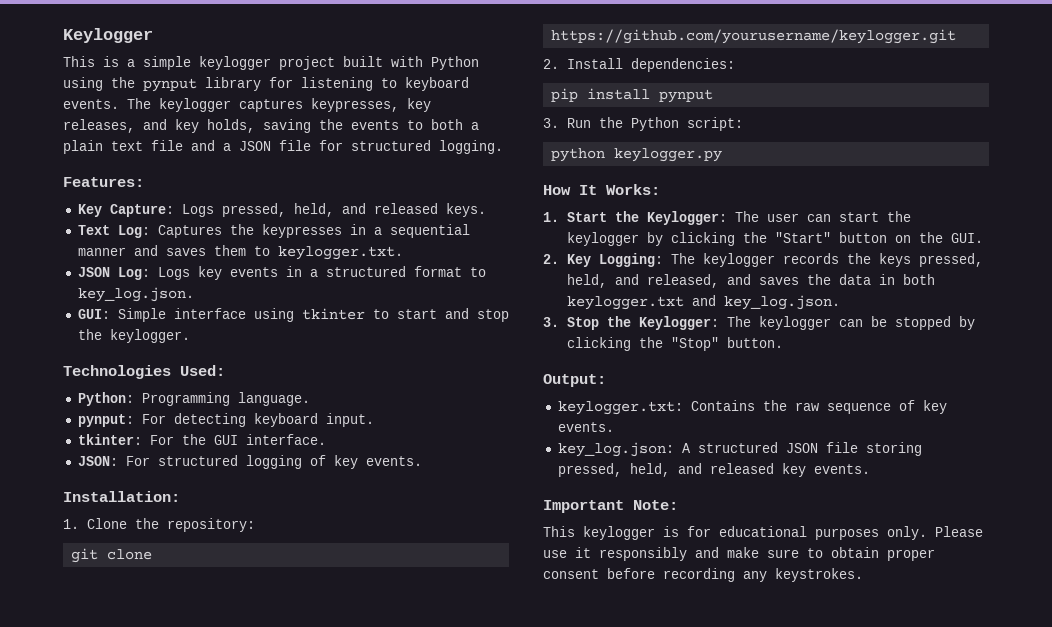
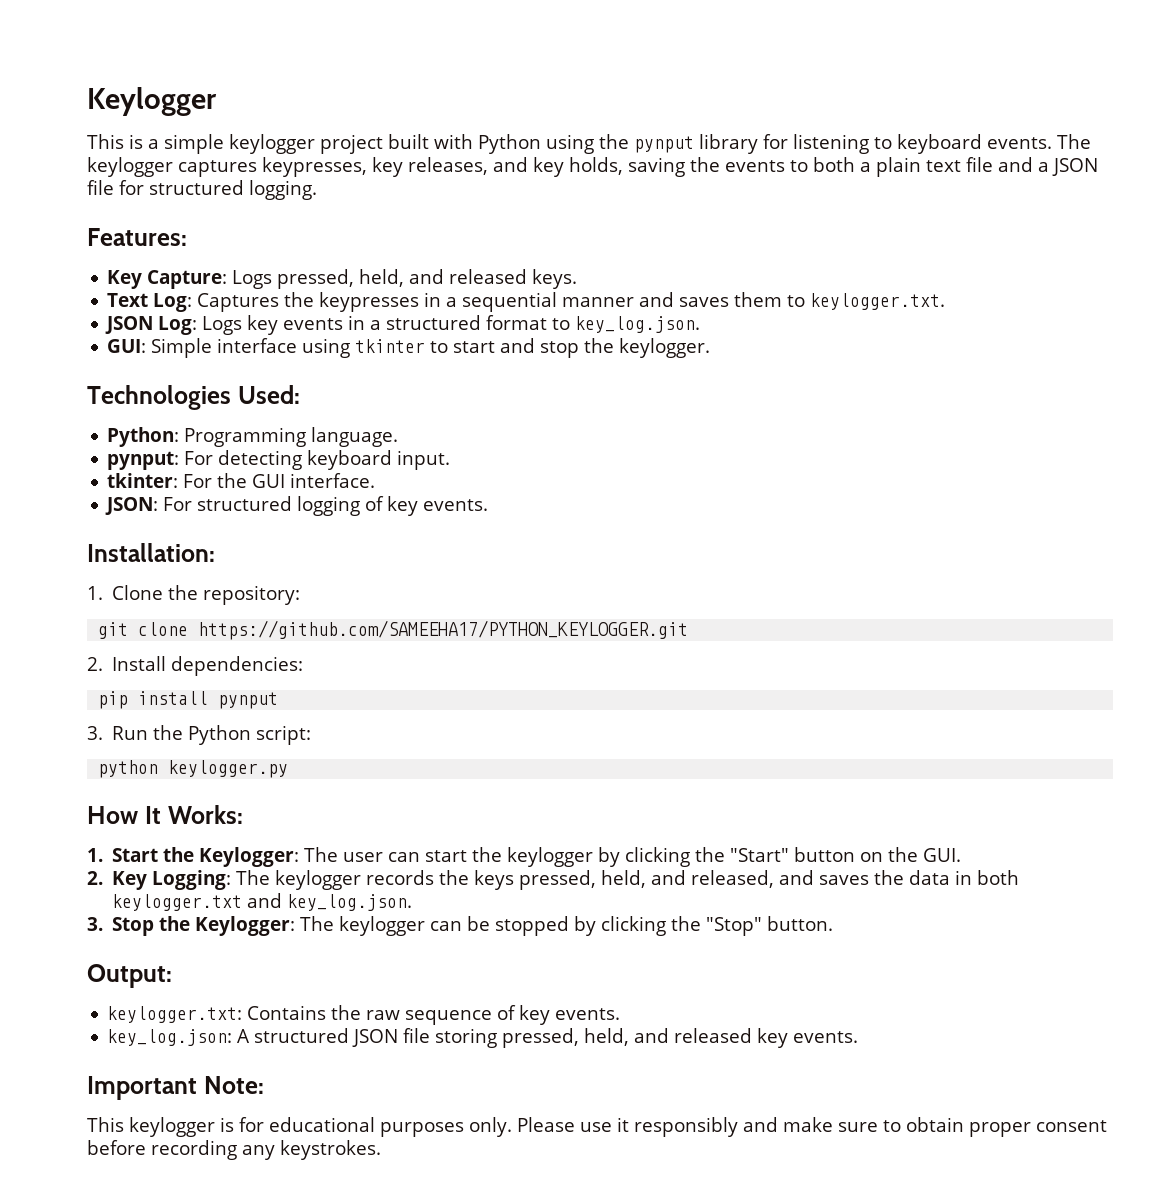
[551,29,957,44] https://github.com/yourusername/keylogger.git -> [198,620,689,640] https://github.com/SAMEEHA17/PYTHON_KEYLOGGER.git

